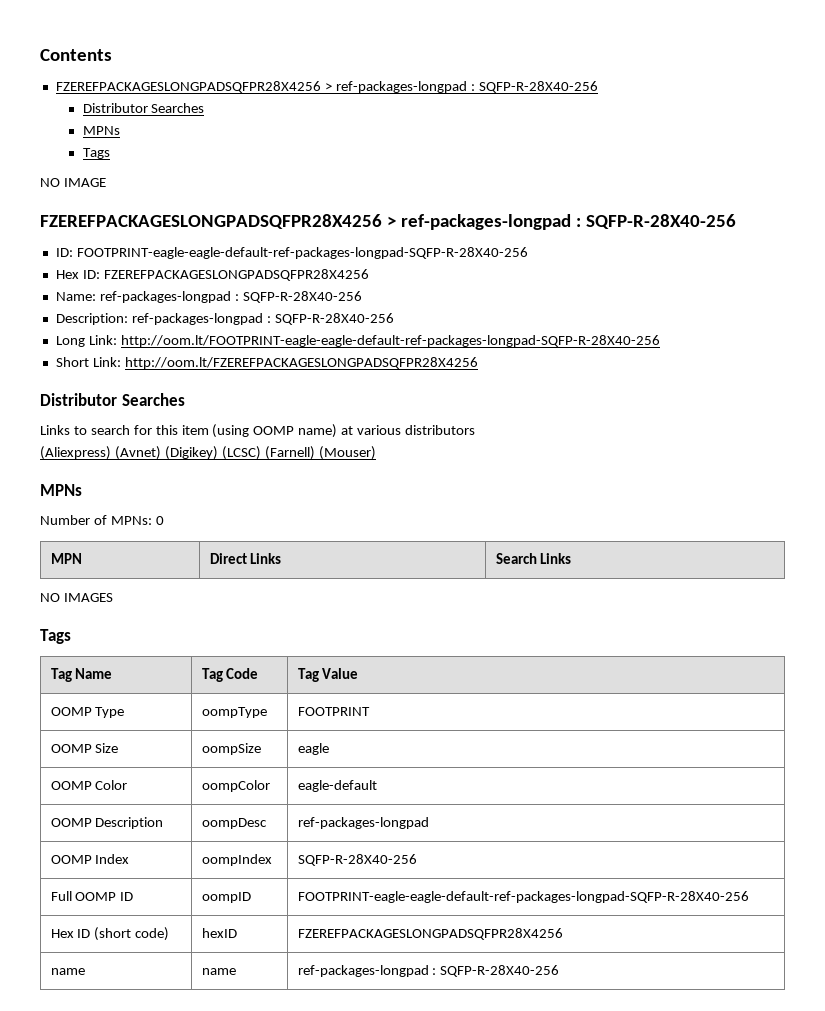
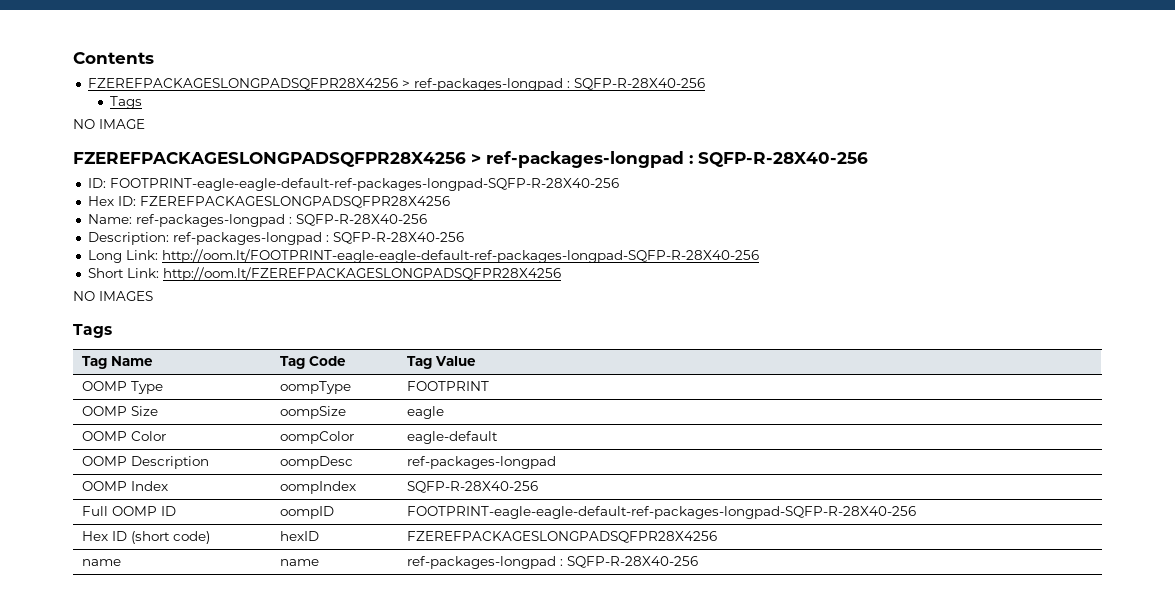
[82,103,205,113] [82,126,120,135] // Distributor Searches // MPNs -> (705, 84) none
[40,393,185,406] [40,424,476,438] [40,446,376,460] [40,484,82,496] [40,515,164,525] [50,553,82,564] [209,553,282,564] [495,553,572,564] // Distributor Searches // Links to search for this item (using OOMP name) at various distributors // (Aliexpress) (Avnet) (Digikey) (LCSC) (Farnell) (Mouser) // MPNs // Number of MPNs: 0 // MPN | Direct Links | Search Links -> (561, 274) none

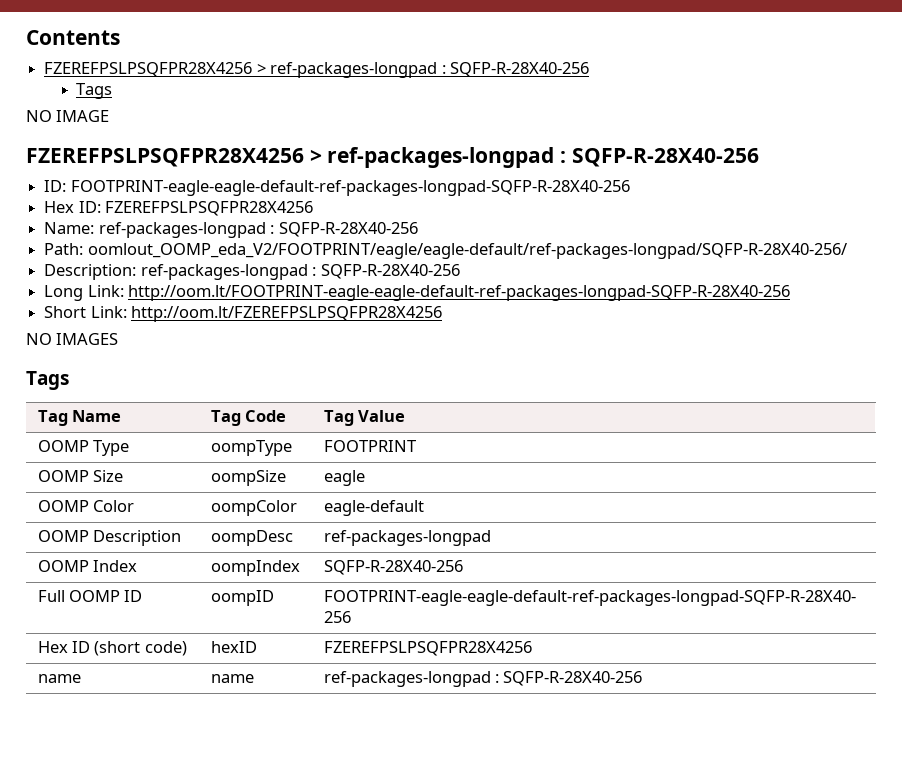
[87,78,398,90] FZEREFPACKAGESLONGPADSQFPR28X4256 -> [44,62,253,77] FZEREFPSLPSQFPR28X4256
[73,152,466,167] FZEREFPACKAGESLONGPADSQFPR28X4256 -> [26,148,304,167] FZEREFPSLPSQFPR28X4256
[139,196,450,208] FZEREFPACKAGESLONGPADSQFPR28X4256 -> [105,201,314,216] FZEREFPSLPSQFPR28X4256
(427, 220) none -> [44,243,847,259] // Path: oomlout_OOMP_eda_V2/FOOTPRINT/eagle/eagle-default/ref-packages-longpad/SQFP-R-28X40-256/
[162,267,561,281] http://oom.lt/FZEREFPACKAGESLONGPADSQFPR28X4256 -> [131,306,443,322] http://oom.lt/FZEREFPSLPSQFPR28X4256
[407,531,718,543] FZEREFPACKAGESLONGPADSQFPR28X4256 -> [323,641,532,656] FZEREFPSLPSQFPR28X4256

